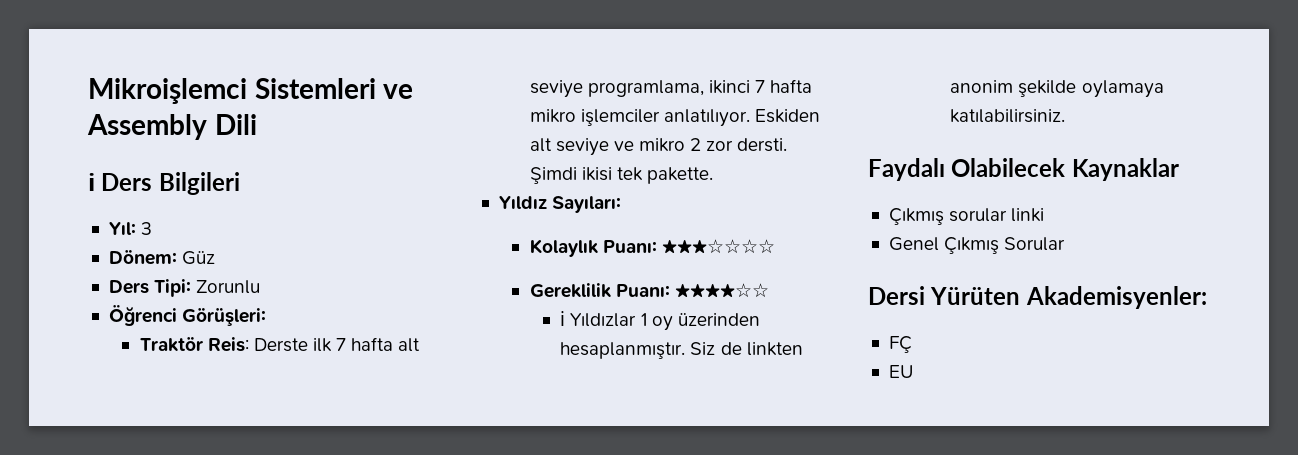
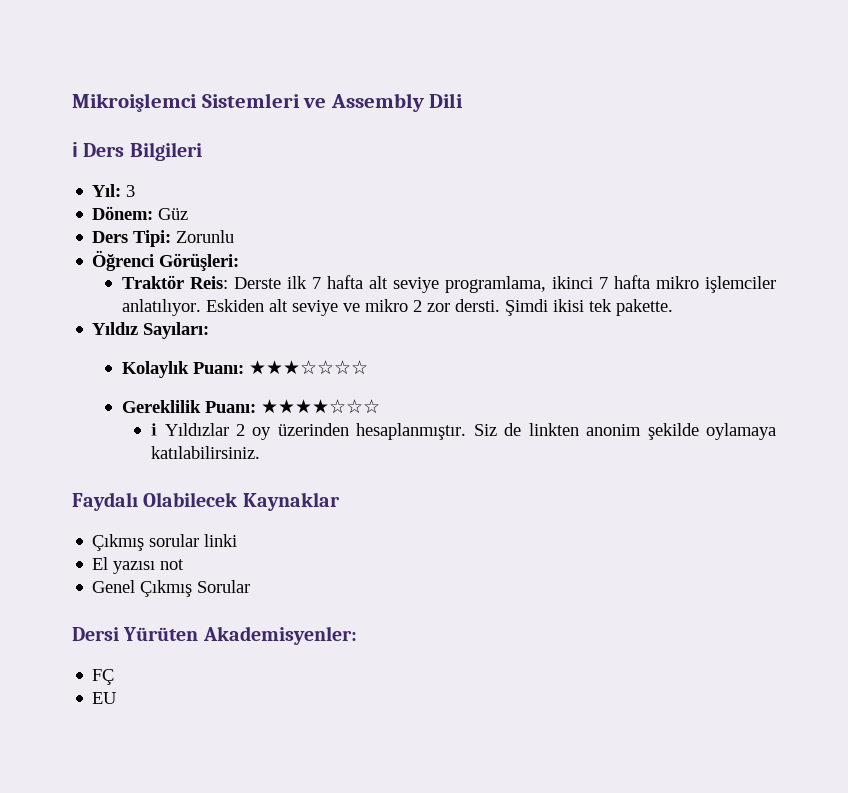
[674,283,769,298] ★★★★☆☆ -> [260,399,380,414] ★★★★☆☆☆
[640,313,647,326] 1 -> [236,424,246,436] 2
(1045, 215) none -> [92,557,185,574] // El yazısı not

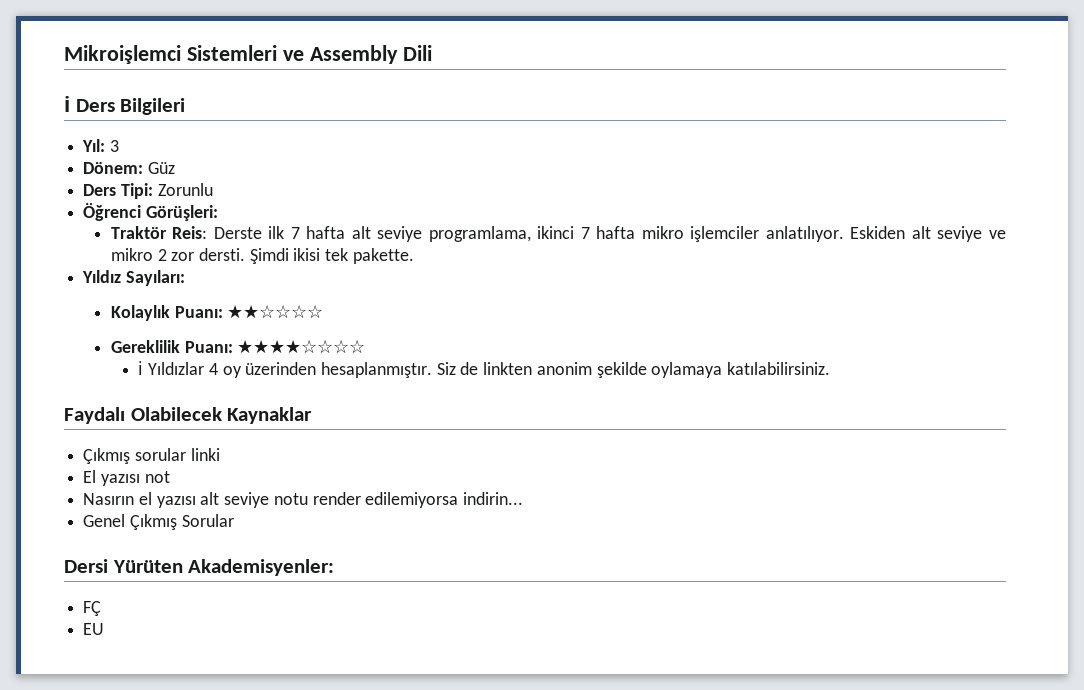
[248,360,368,375] ★★★☆☆☆☆ -> [227,304,324,319] ★★☆☆☆☆
[260,399,380,414] ★★★★☆☆☆ -> [237,339,366,354] ★★★★☆☆☆☆
[236,424,246,436] 2 -> [208,363,218,375] 4
(185, 564) none -> [83,492,524,508] // Nasırın el yazısı alt seviye notu render edilemiyorsa indirin...

